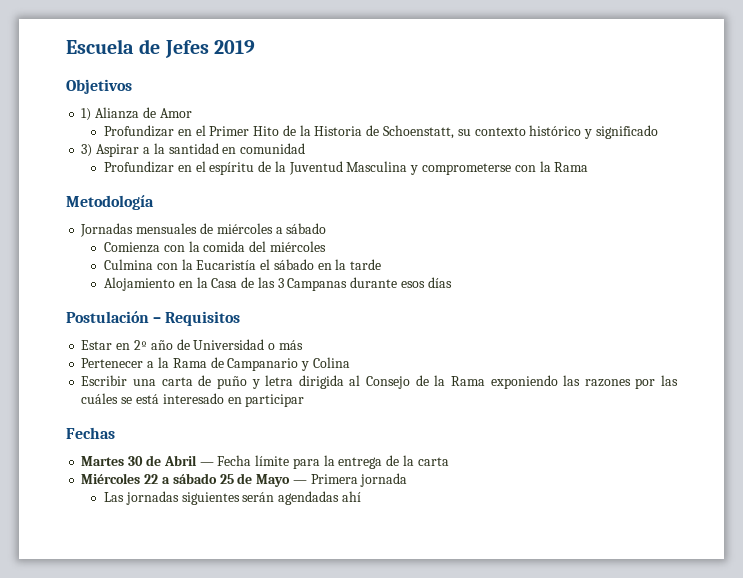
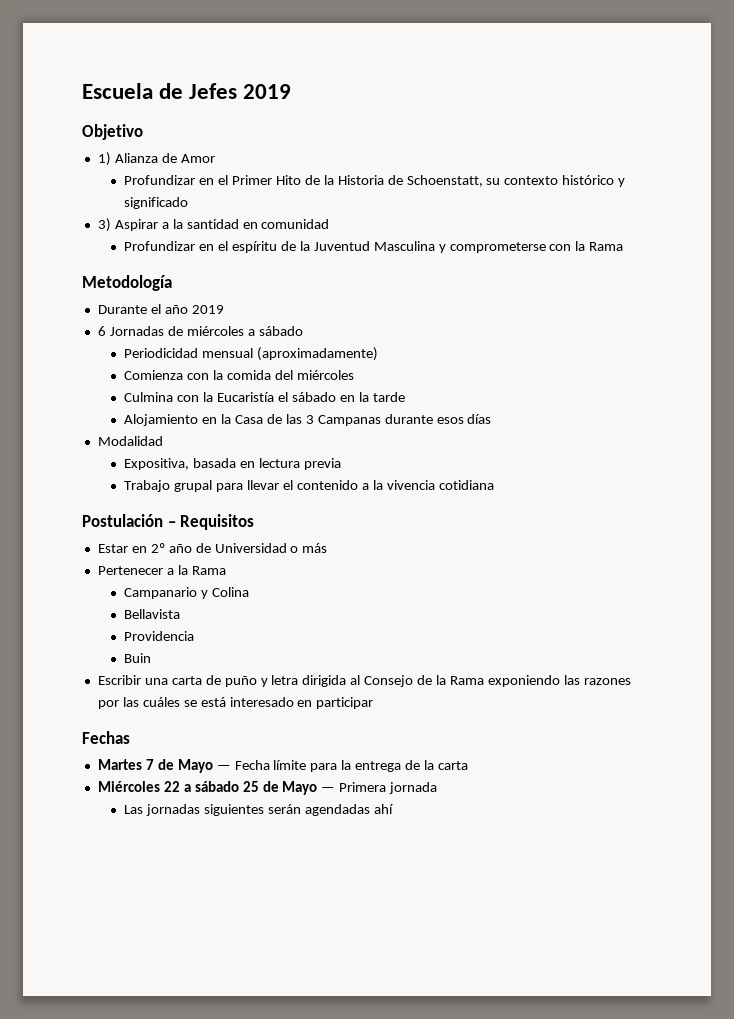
[66,79,132,94] Objetivos -> [82,124,143,140] Objetivo
[80,223,198,237] Jornadas mensuales -> [97,304,224,314] [97,326,164,336] Durante el año 2019 // 6 Jornadas
(327, 228) none -> [124,347,379,361] // Periodicidad mensual (aproximadamente)
(452, 282) none -> [97,436,163,446] [124,458,341,470] [124,480,494,492] // Modalidad // Expositiva, basada en lectura previa // Trabajo grupal para llevar el contenido a la vivencia cotidiana
[210,357,224,368] de -> (226, 570) //
(350, 362) none -> [124,609,181,619] [124,631,195,641] [124,653,152,663] // Bellavista // Providencia // Buin
[128,455,197,466] 30 de Abril -> [145,759,213,773] 7 de Mayo

